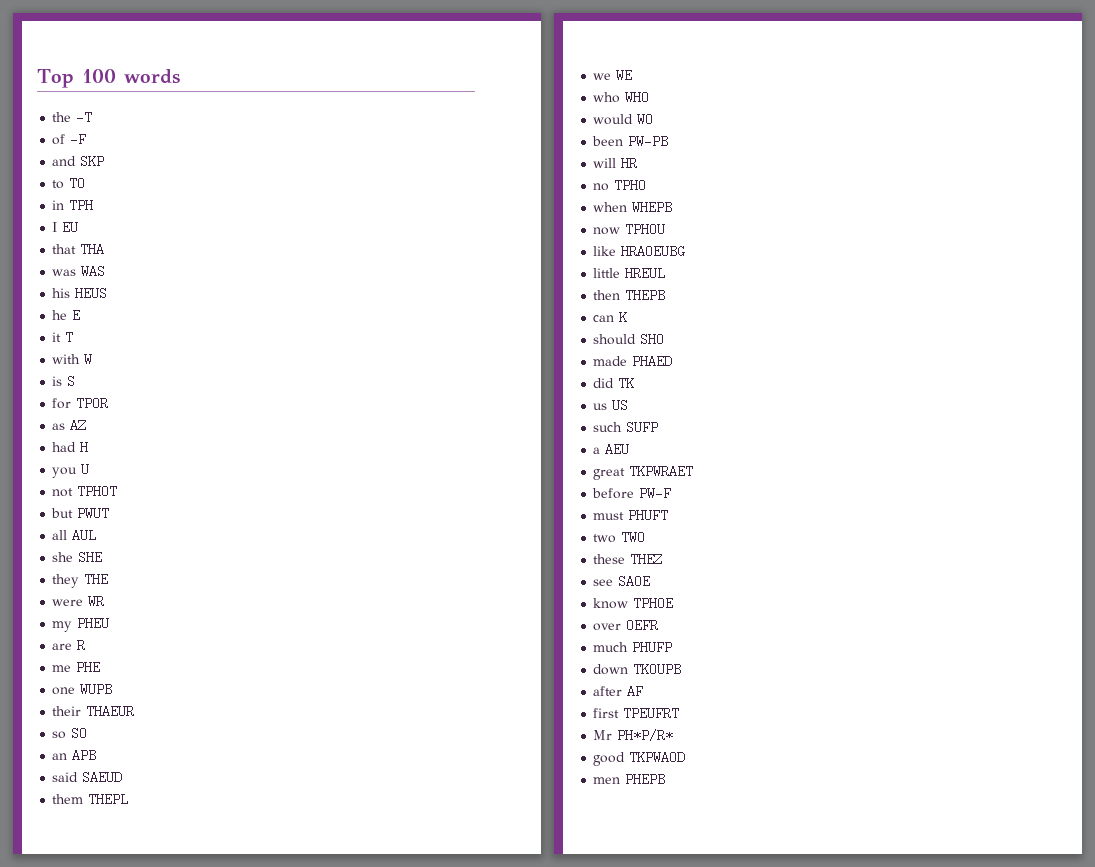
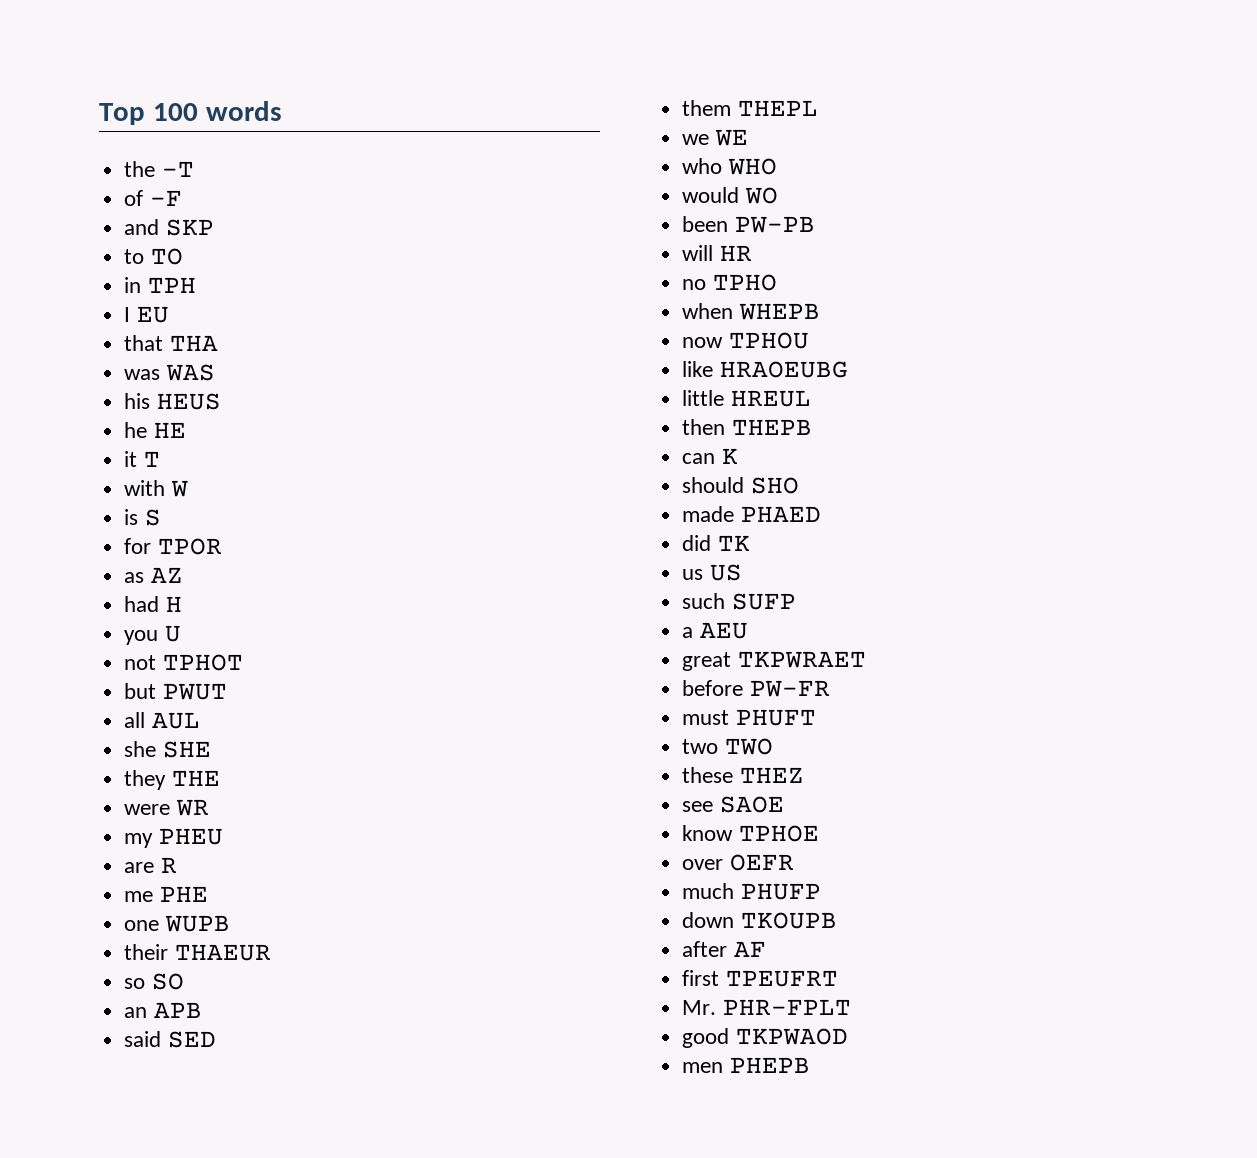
[72,309,81,322] E -> [153,422,186,438] HE
[82,771,123,784] SAEUD -> [167,1031,216,1048] SED
[639,487,672,500] PW-F -> [749,680,830,697] PW-FR
[593,729,674,742] Mr PH*P/R* -> [682,999,851,1015] Mr. PHR-FPLT

